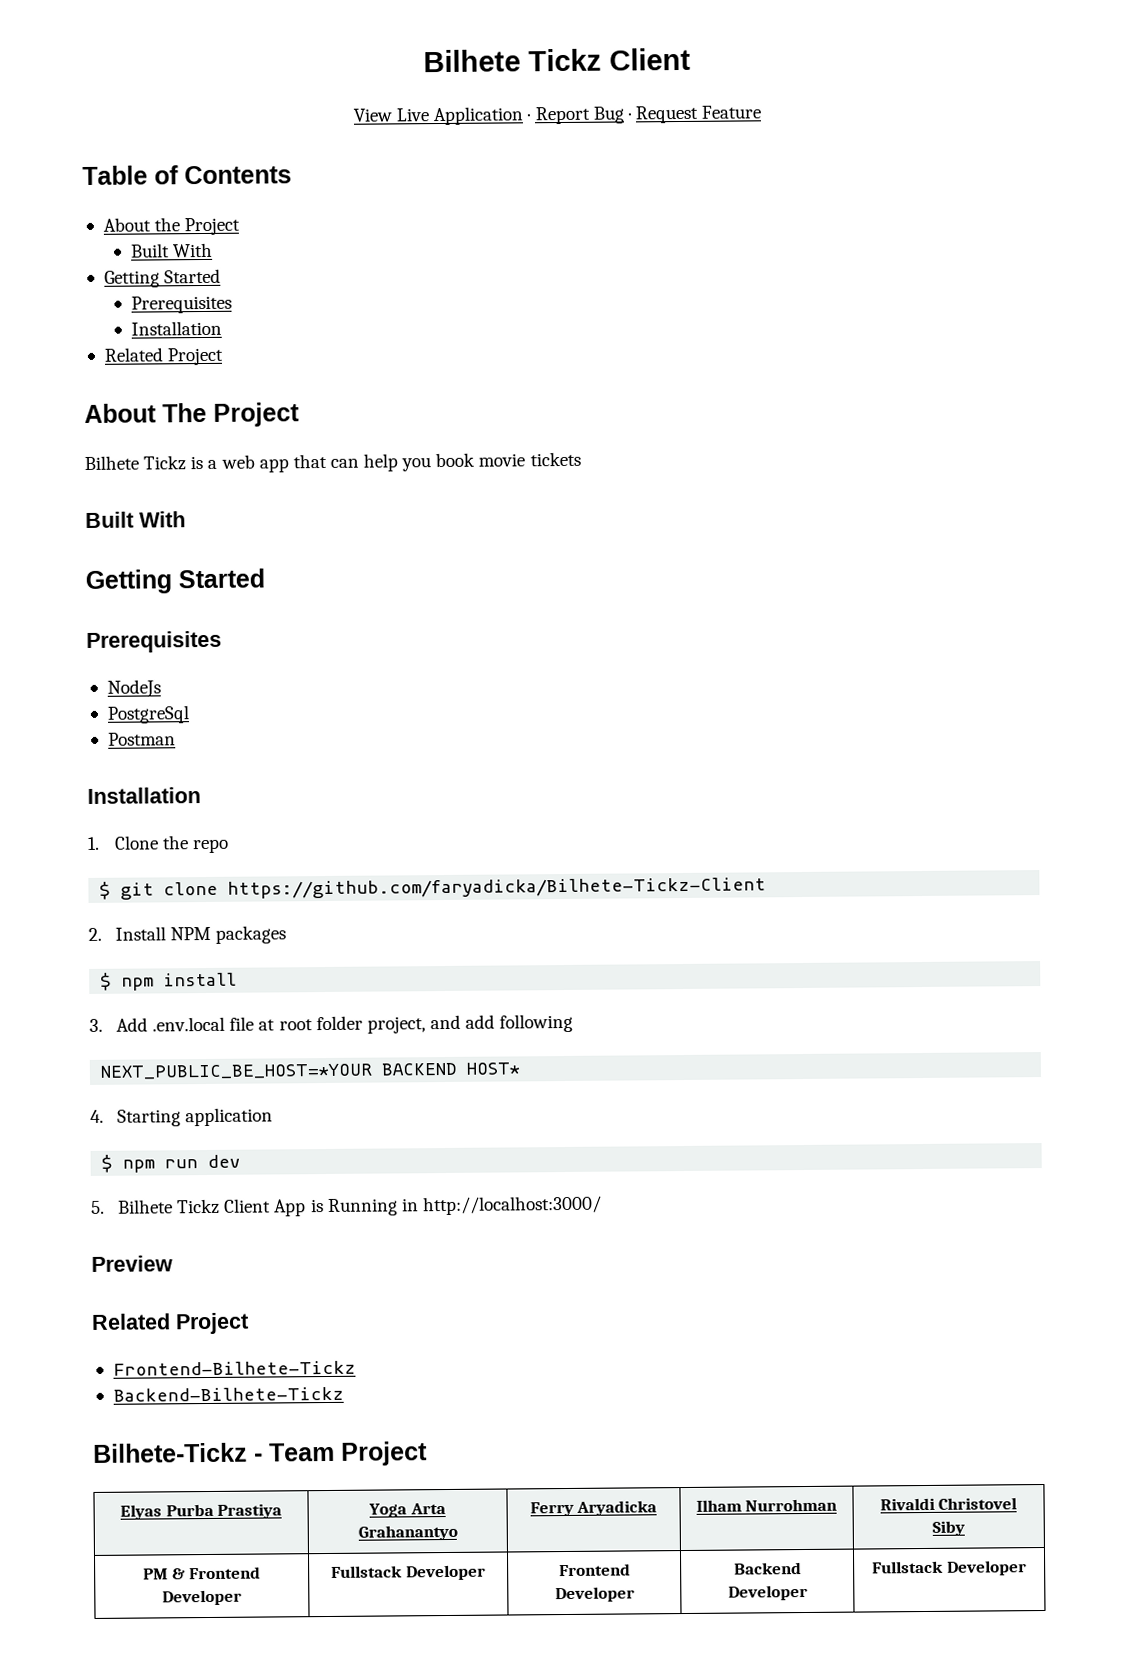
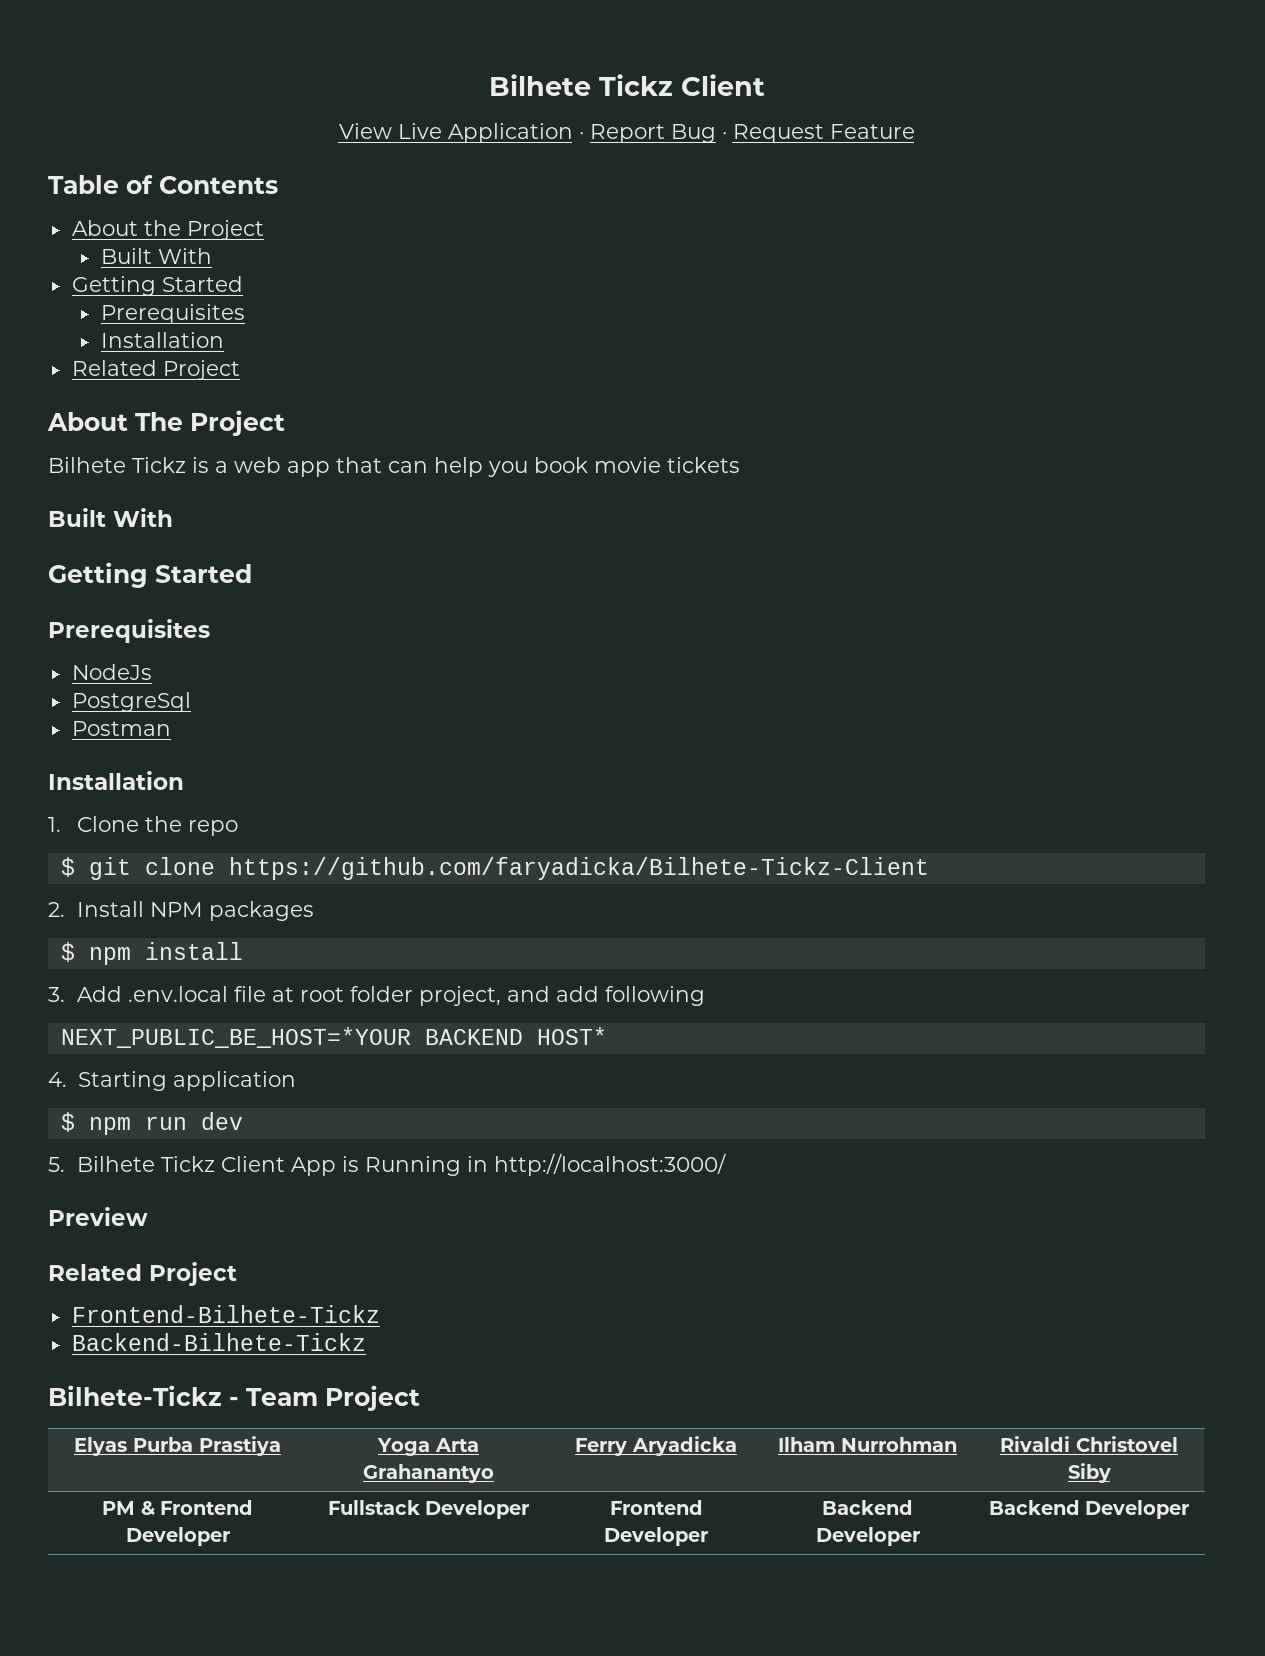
[872,1560,945,1574] Fullstack -> [988,1500,1080,1515] Backend

